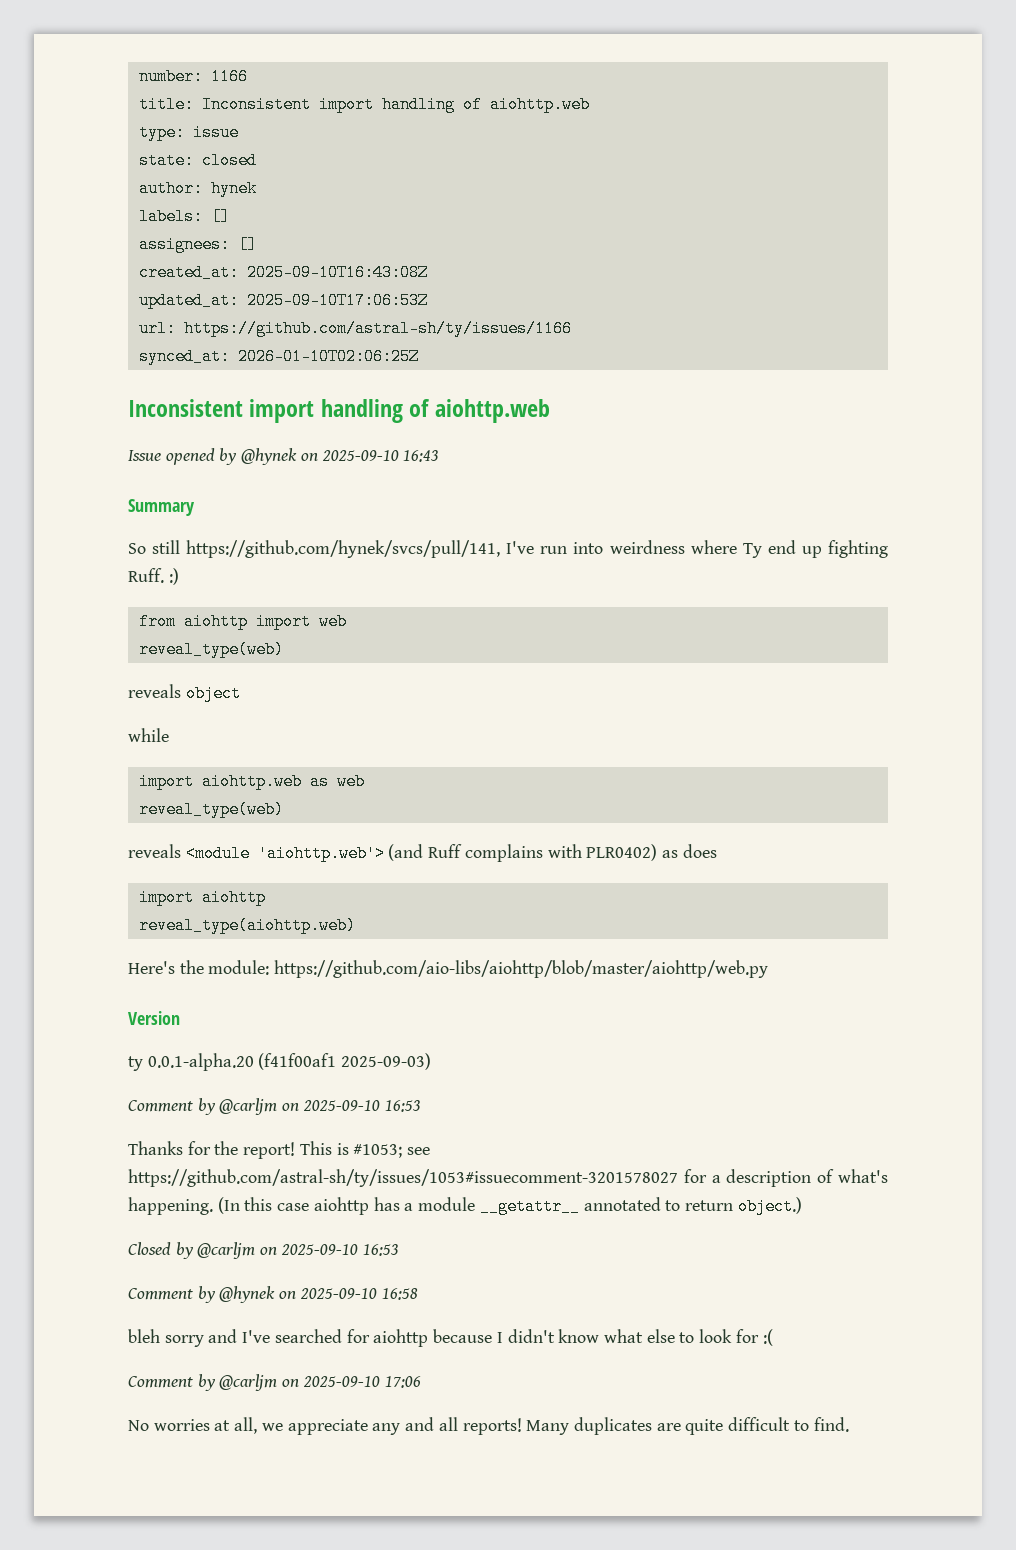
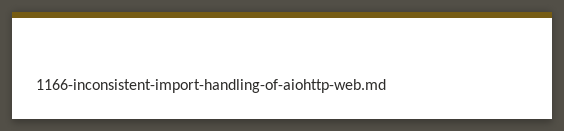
[138,68,248,85] [138,96,590,113] [138,124,239,141] [138,152,257,169] [138,180,257,197] [138,208,230,225] [138,236,257,253] [138,264,428,281] [138,292,428,309] [138,320,572,337] [138,348,419,365] [128,399,550,423] [128,448,440,465] [128,499,195,516] [128,540,889,558] [128,568,179,585] [138,613,347,630] [138,641,284,658] [128,684,241,702] [128,728,169,742] [138,773,365,790] [138,801,284,818] [128,844,717,862] [138,889,266,906] [138,917,356,934] [128,960,769,978] [128,1011,180,1025] [128,1053,432,1071] [128,1098,421,1115] [128,1141,431,1159] [128,1169,888,1187] [128,1197,802,1215] [128,1242,399,1259] [128,1286,418,1303] [128,1329,773,1347] [128,1374,421,1391] [128,1417,849,1435] number: 1166 // title: Inconsistent import handling of aiohttp.web // type: issue // state: closed // author: hynek // labels: [] // assignees: [] // created_at: 2025-09-10T16:43:08Z // updated_at: 2025-09-10T17:06:53Z // url: https://github.com/astral-sh/ty/issues/1166 // synced_at: 2026-01-10T02:06:25Z // Inconsistent import handling of aiohttp.web // Issue opened by @hynek on 2025-09-10 16:43 // Summary // So still https://github.com/hynek/svcs/pull/141, I've run into weirdness where Ty end up fighting Ruff. :) // from aiohttp import web // reveal_type(web) // reveals object // while // import aiohttp.web as web // reveal_type(web) // reveals <module 'aiohttp.web'> (and Ruff complains with PLR0402) as does // import aiohttp // reveal_type(aiohttp.web) // Here's the module: https://github.com/aio-libs/aiohttp/blob/master/aiohttp/web.py // Version // ty 0.0.1-alpha.20 (f41f00af1 2025-09-03) // Comment by @carljm on 2025-09-10 16:53 // Thanks for the report! This is #1053; see https://github.com/astral-sh/ty/issues/1053#issuecomment-3201578027 for a description of what's happening. (In this case aiohttp has a module __getattr__ annotated to return object.) // Closed by @carljm on 2025-09-10 16:53 // Comment by @hynek on 2025-09-10 16:58 // bleh sorry and I've searched for aiohttp because I didn't know what else to look for :( // Comment by @carljm on 2025-09-10 17:06 // No worries at all, we appreciate any and all reports! Many duplicates are quite difficult to find. -> [36,79,386,93] 1166-inconsistent-import-handling-of-aiohttp-web.md

